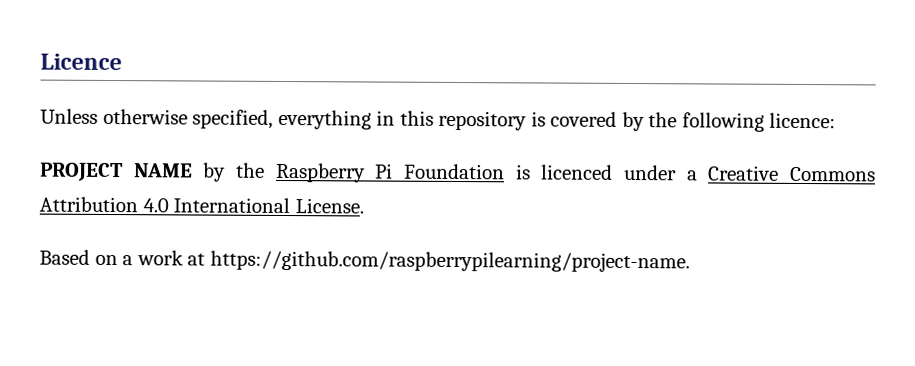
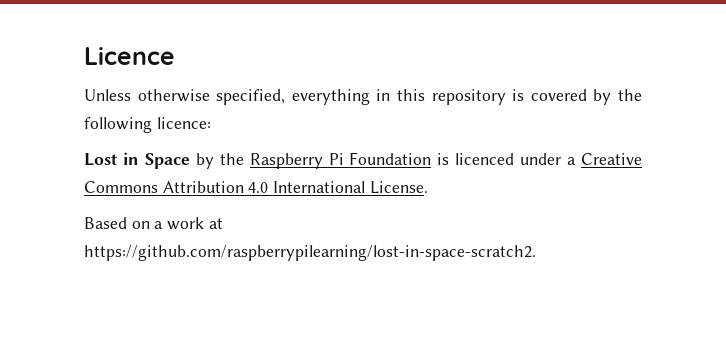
[40,162,193,182] PROJECT NAME -> [84,152,190,169] Lost in Space
[209,250,690,273] https://github.com/raspberrypilearning/project-name. -> [84,245,536,261] https://github.com/raspberrypilearning/lost-in-space-scratch2.

